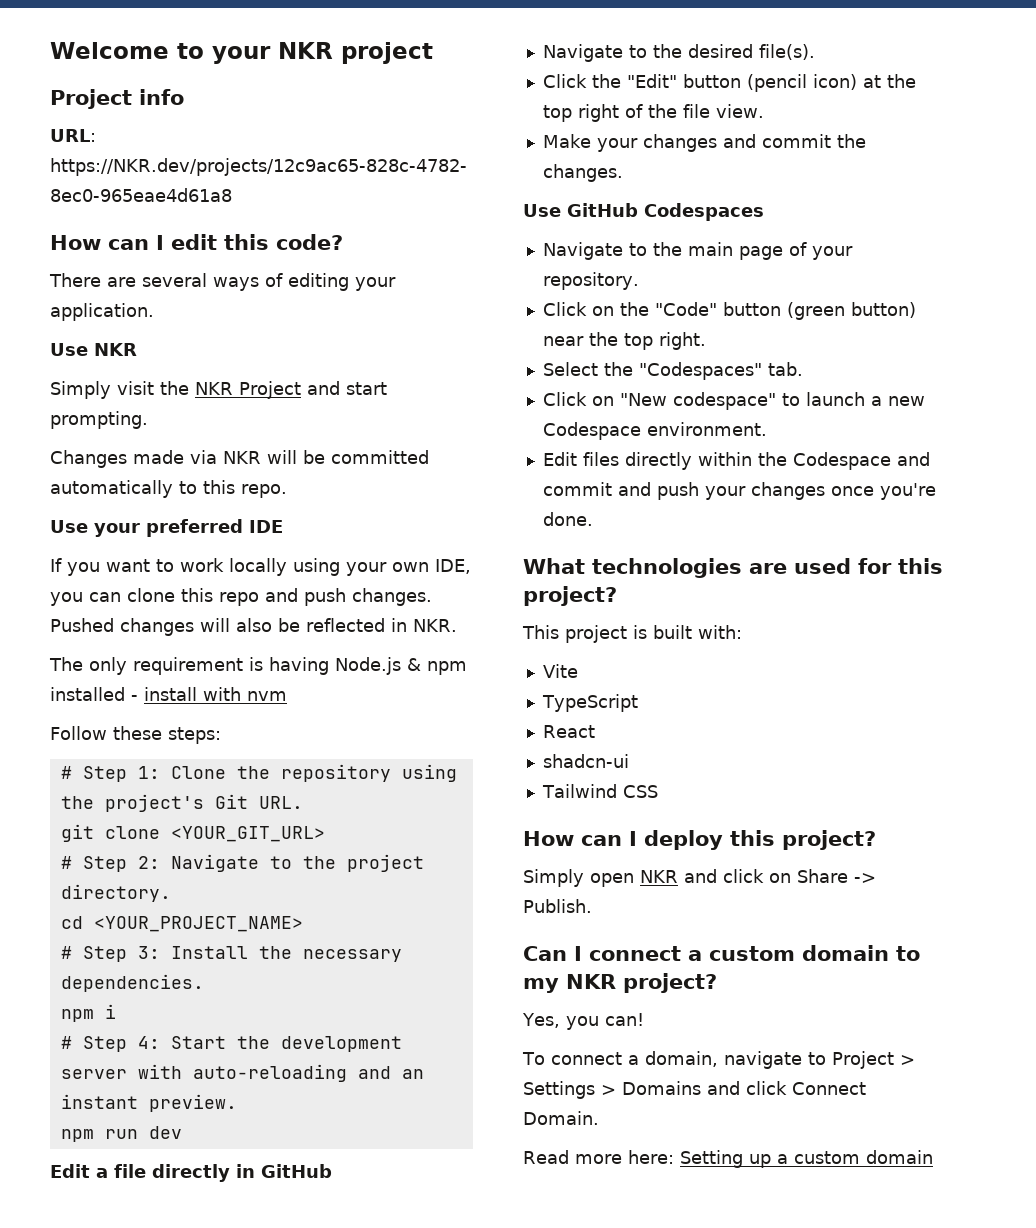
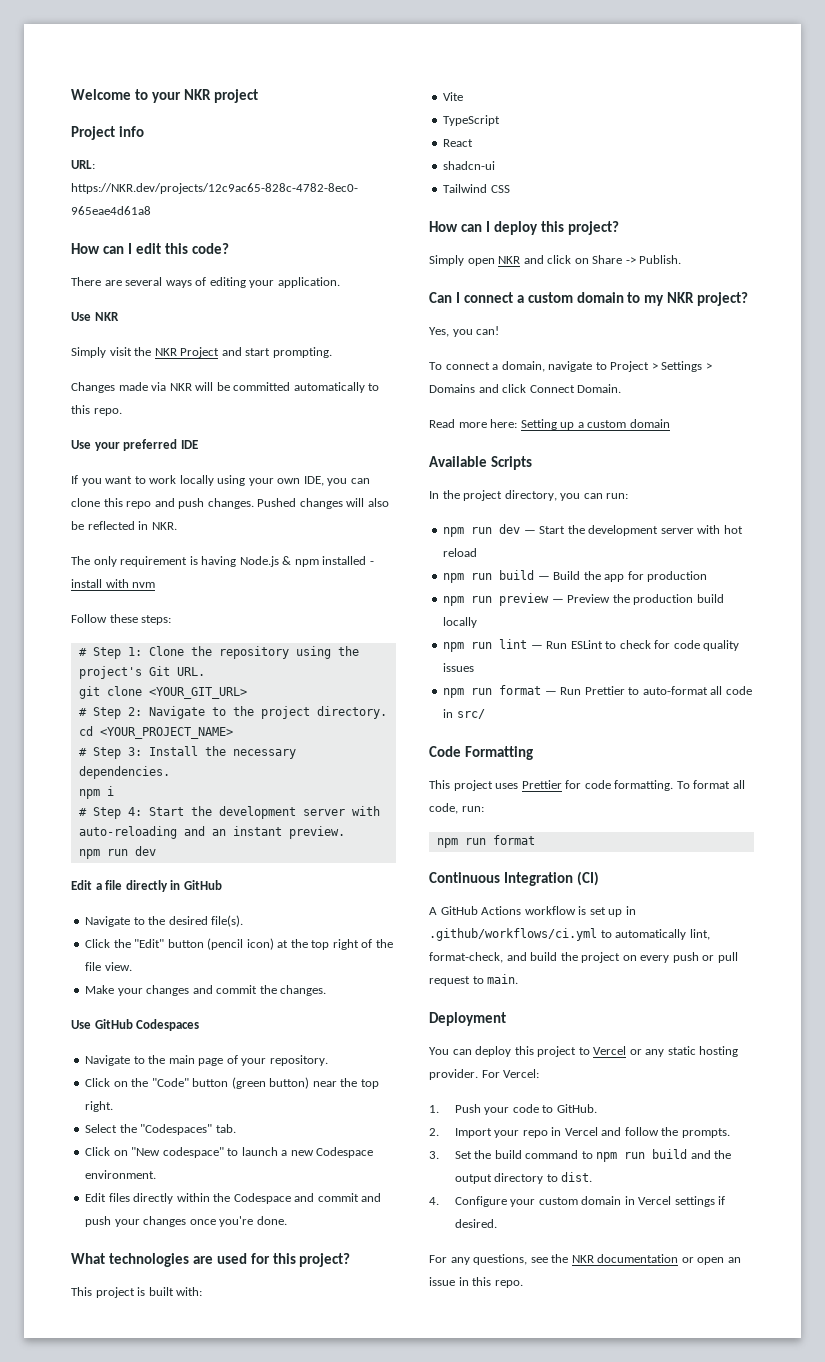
(933, 1157) none -> [429,456,532,470] [429,490,629,501] [443,524,743,537] [443,548,478,557] [443,570,708,583] [443,593,724,606] [443,617,478,628] [443,639,740,652] [443,663,475,672] [443,685,752,698] [443,709,485,719] [429,746,533,760] [429,780,745,791] [429,803,484,814] [436,835,535,848] [429,871,599,886] [429,906,636,917] [429,928,710,941] [429,952,738,963] [429,974,519,986] [429,1012,506,1026] [429,1046,739,1057] [429,1069,540,1080] [429,1104,597,1115] [429,1127,730,1138] [429,1149,732,1162] [454,1172,593,1184] [429,1196,726,1207] [454,1219,497,1228] [429,1254,741,1265] [429,1277,523,1288] // Available Scripts // In the project directory, you can run: // npm run dev — Start the development server with hot reload // npm run build — Build the app for production // npm run preview — Preview the production build locally // npm run lint — Run ESLint to check for code quality issues // npm run format — Run Prettier to auto-format all code in src/ // Code Formatting // This project uses Prettier for code formatting. To format all code, run: // npm run format // Continuous Integration (CI) // A GitHub Actions workflow is set up in .github/workflows/ci.yml to automatically lint, format-check, and build the project on every push or pull request to main. // Deployment // You can deploy this project to Vercel or any static hosting provider. For Vercel: // 1. Push your code to GitHub. // 2. Import your repo in Vercel and follow the prompts. // 3. Set the build command to npm run build and the output directory to dist. // 4. Configure your custom domain in Vercel settings if desired. // For any questions, see the NKR documentation or open an issue in this repo.

